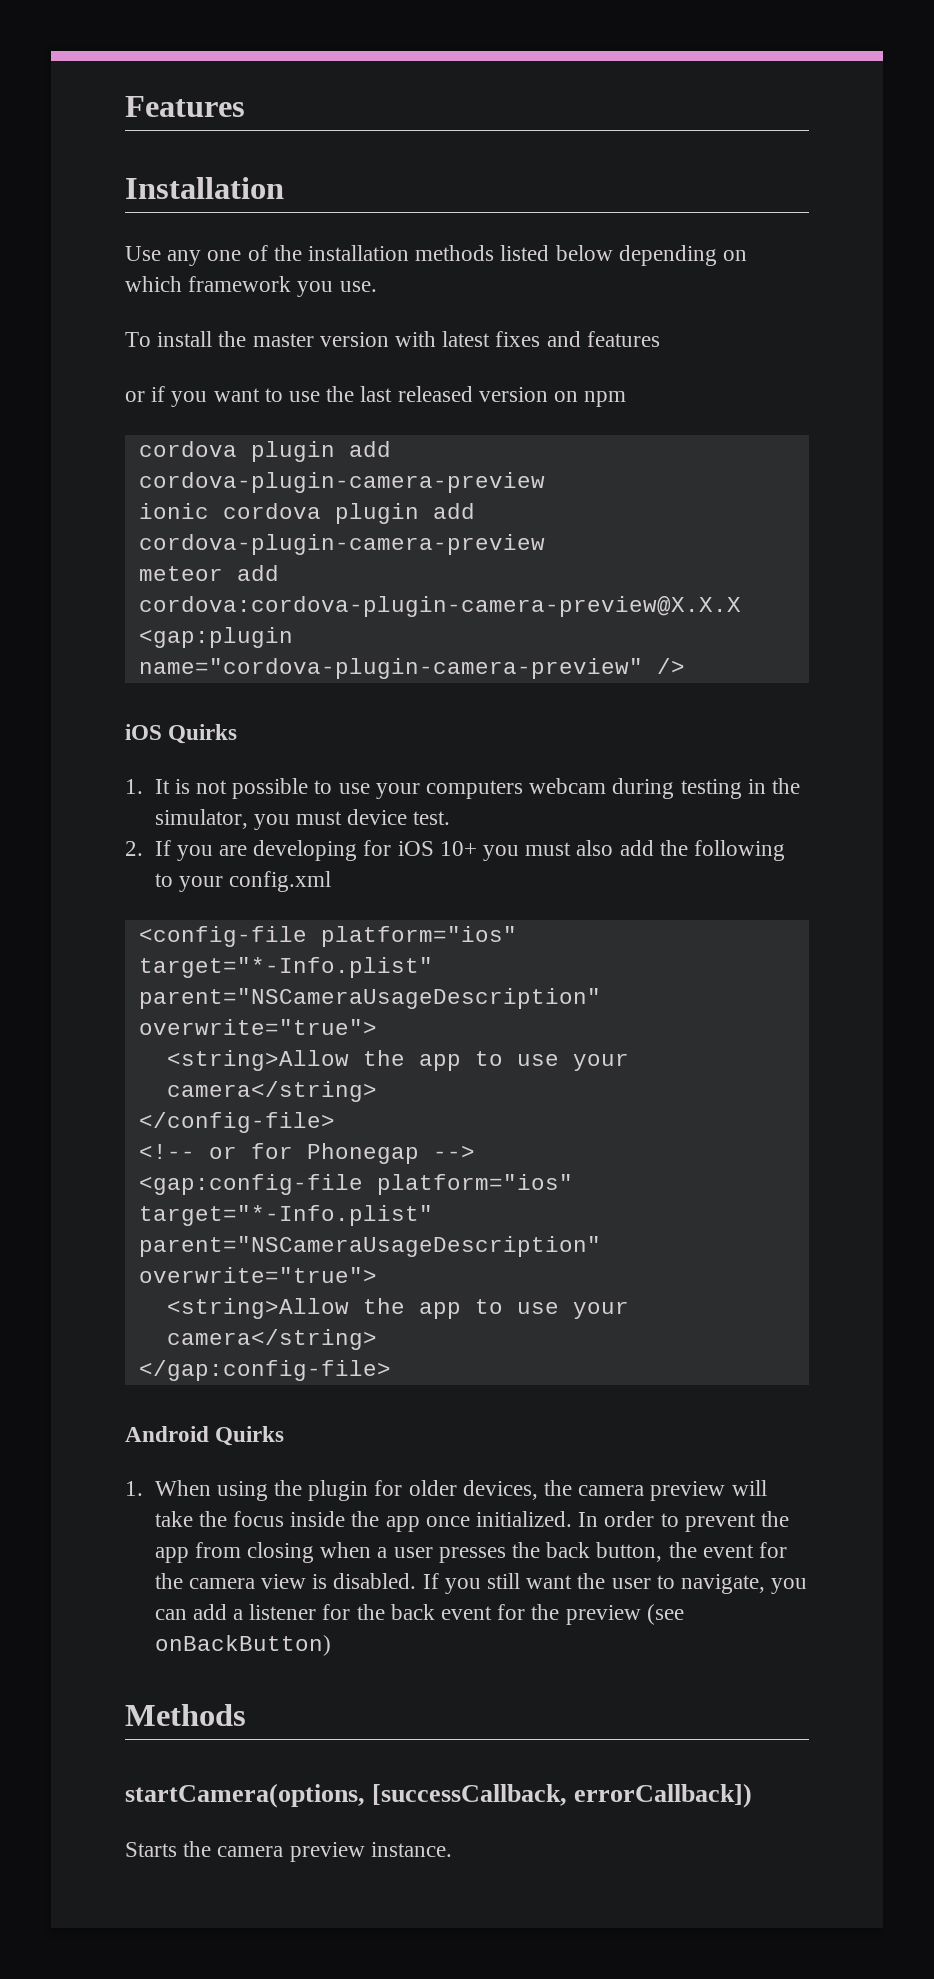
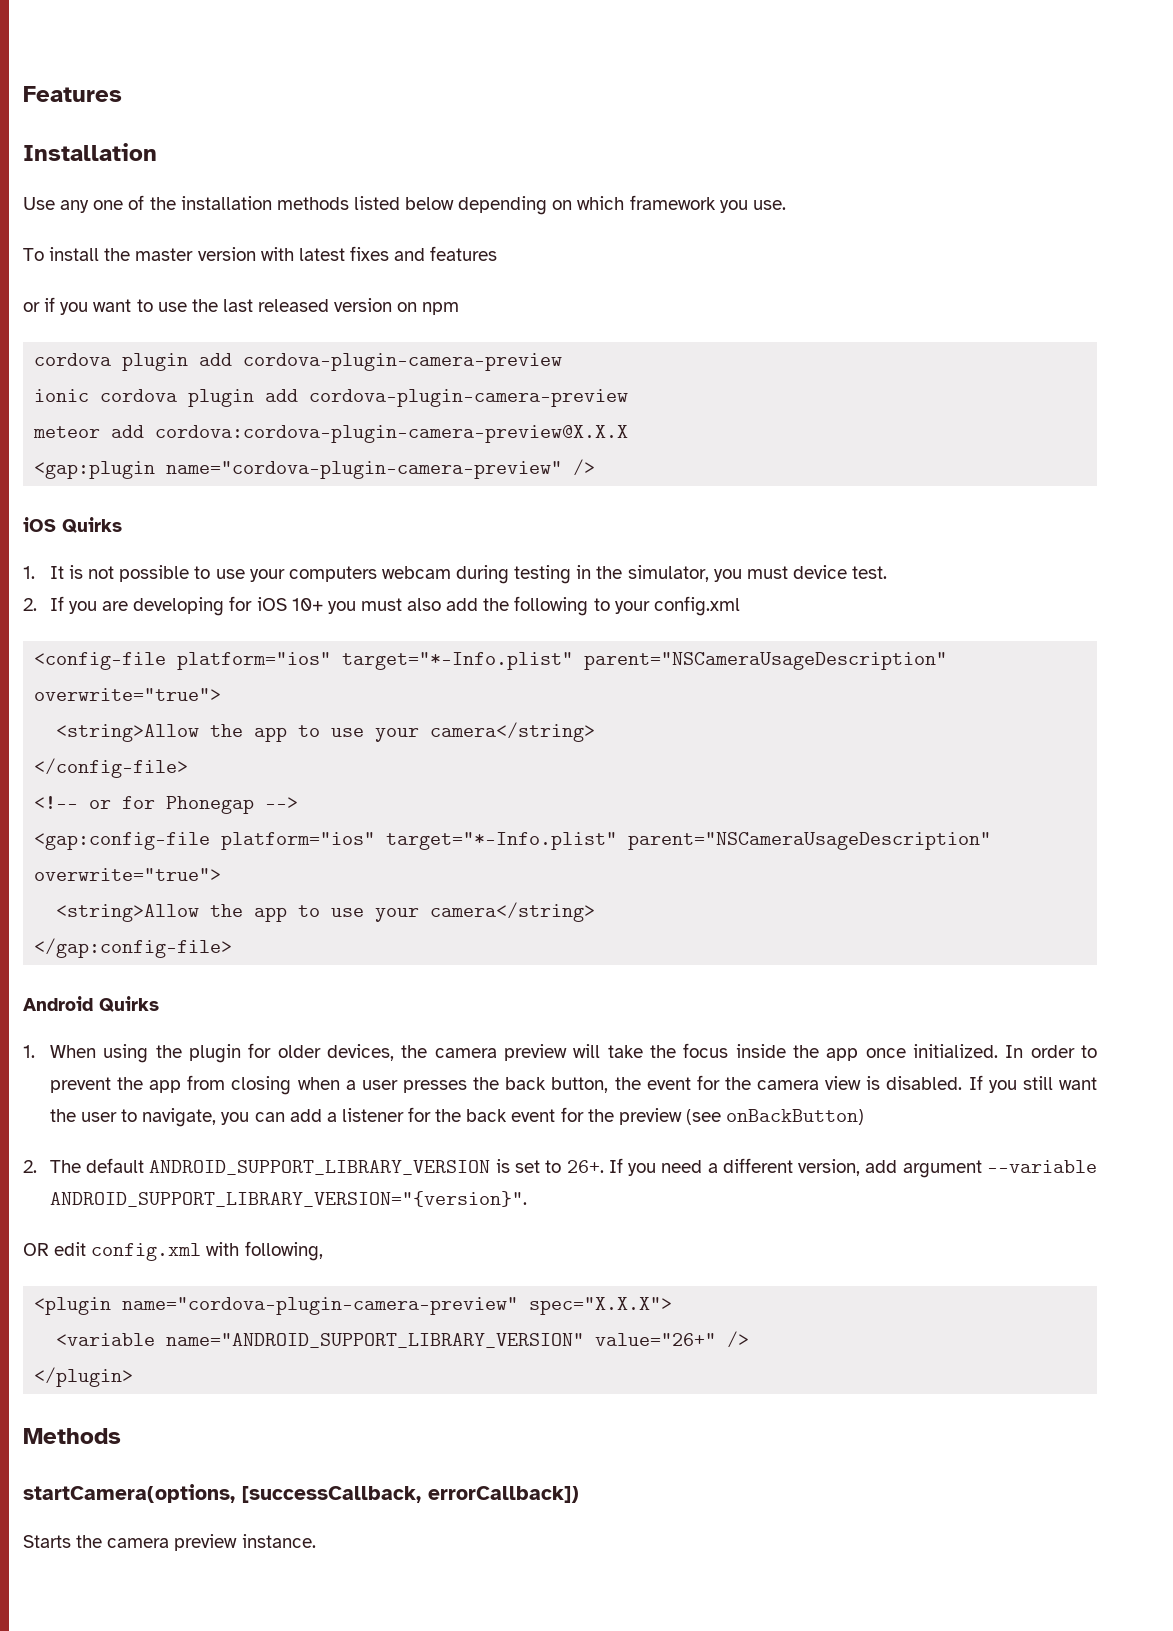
(331, 1645) none -> [23,1158,1097,1178] [49,1191,527,1207] [23,1241,323,1261] [34,1297,673,1315] [56,1331,750,1348] [34,1367,134,1387] // 2. The default ANDROID_SUPPORT_LIBRARY_VERSION is set to 26+. If you need a different version, add argument --variable ANDROID_SUPPORT_LIBRARY_VERSION="{version}". // OR edit config.xml with following, // <plugin name="cordova-plugin-camera-preview" spec="X.X.X"> // <variable name="ANDROID_SUPPORT_LIBRARY_VERSION" value="26+" /> // </plugin>

